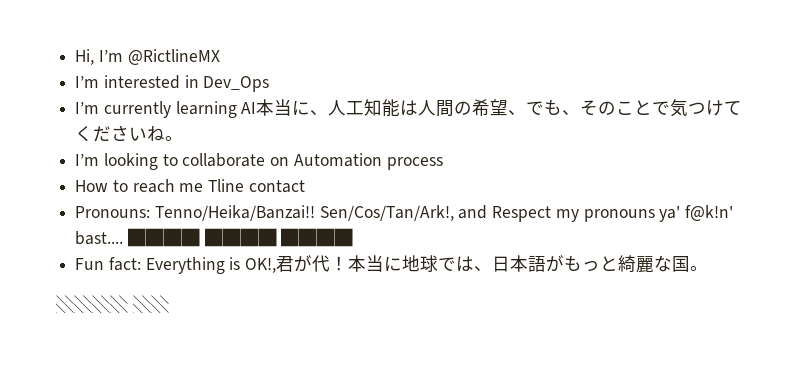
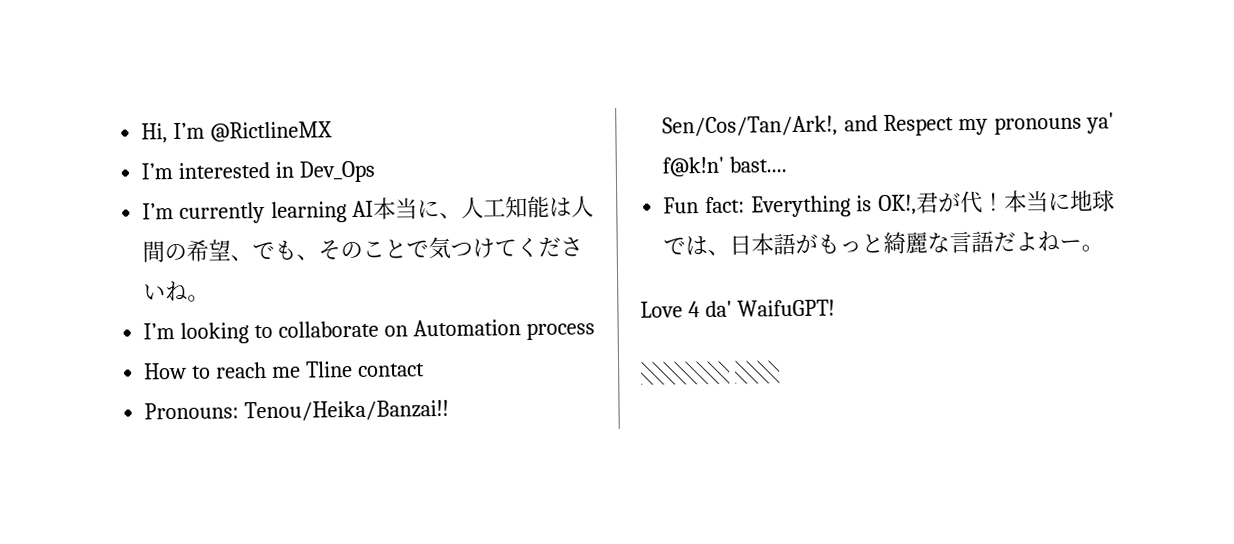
[154,205,315,221] Tenno/Heika/Banzai!! -> [244,399,450,422] Tenou/Heika/Banzai!!
[127,228,354,247] ████ ████ ████ -> (788, 164) none
[672,256,709,272] 国。 -> [949,230,1105,254] [640,299,835,318] 言語だよねー。 // Love 4 da' WaifuGPT!

